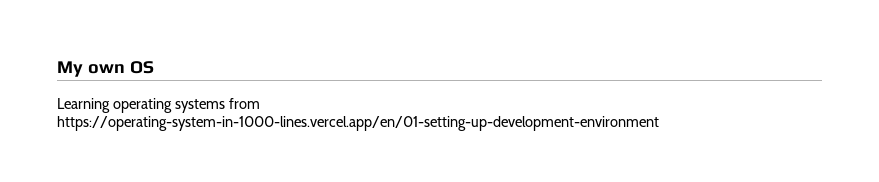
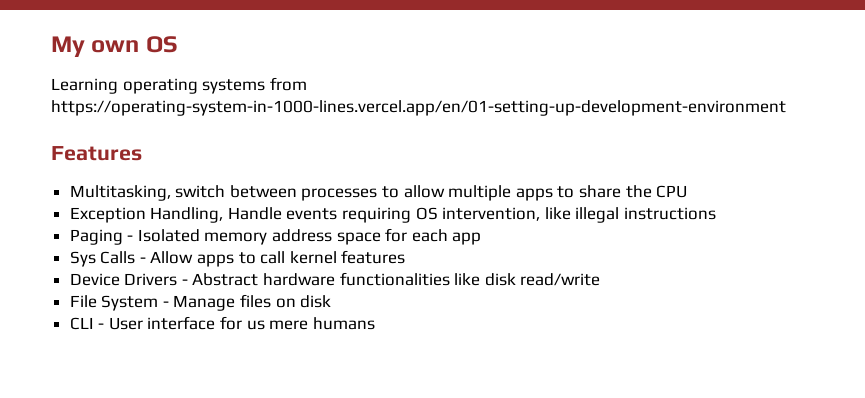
(659, 123) none -> [51,146,142,161] [69,185,688,201] [69,207,717,223] [69,228,482,245] [69,250,406,267] [69,272,601,286] [69,294,332,311] [69,316,375,330] // Features // Multitasking, switch between processes to allow multiple apps to share the CPU // Exception Handling, Handle events requiring OS intervention, like illegal instructions // Paging - Isolated memory address space for each app // Sys Calls - Allow apps to call kernel features // Device Drivers - Abstract hardware functionalities like disk read/write // File System - Manage files on disk // CLI - User interface for us mere humans

